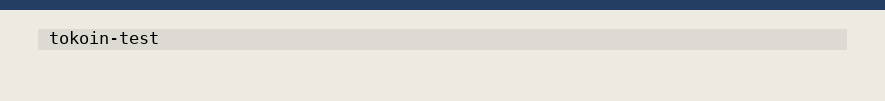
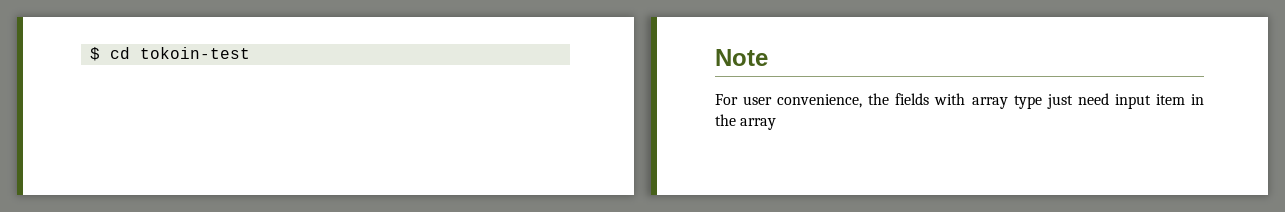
(49, 37) none -> [90,47,131,61] $ cd
(160, 37) none -> [715,49,768,66] [715,93,1204,109] [715,114,777,130] // Note // For user convenience, the fields with array type just need input item in the array

